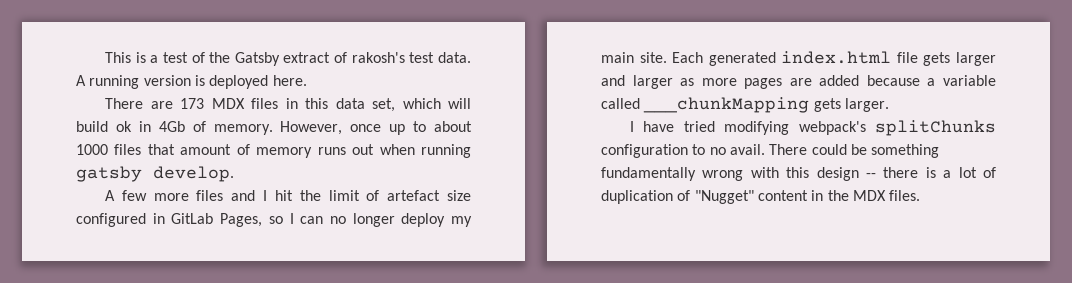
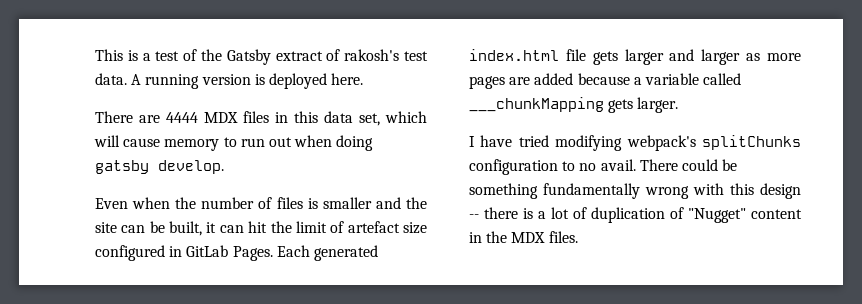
[180,98,205,109] 173 -> [166,112,198,123] 4444
[76,121,472,135] [76,144,346,158] build ok in 4Gb of memory. However, once up to about 1000 files that amount of memory runs -> [123,137,265,151] cause memory to run
[421,144,472,158] running -> [336,135,374,151] doing
[105,190,268,201] A few more files and I -> [95,197,427,209] [95,221,244,236] Even when the number of files is smaller and the site can be built, it can
[220,213,472,227] [601,52,667,63] Pages, so I can no longer deploy my main site. -> [232,246,273,261] Pages.

